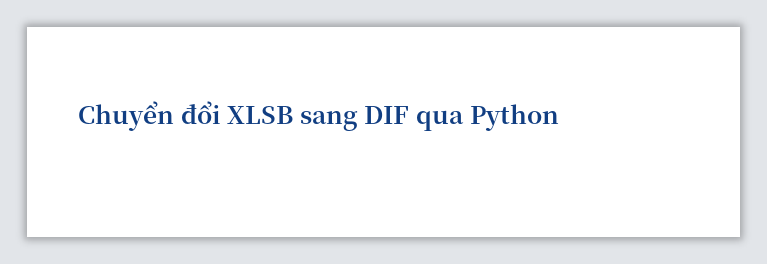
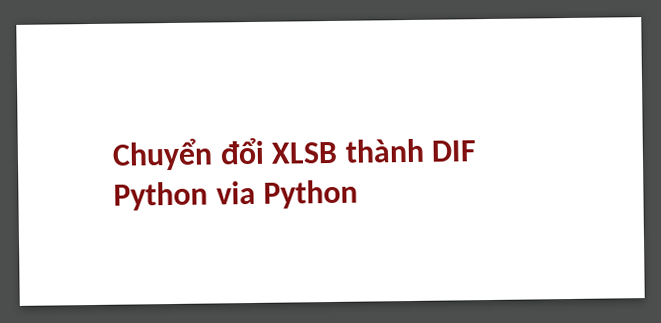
[299,106,465,131] sang DIF qua -> [344,138,478,163] [113,180,256,211] thành DIF Python via

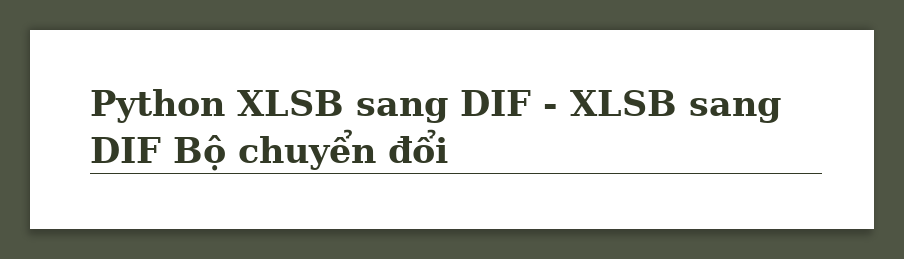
[112,137,478,171] [113,179,359,211] Chuyển đổi XLSB thành DIF Python via Python -> [90,89,781,123] [90,129,448,171] Python XLSB sang DIF - XLSB sang DIF Bộ chuyển đổi

